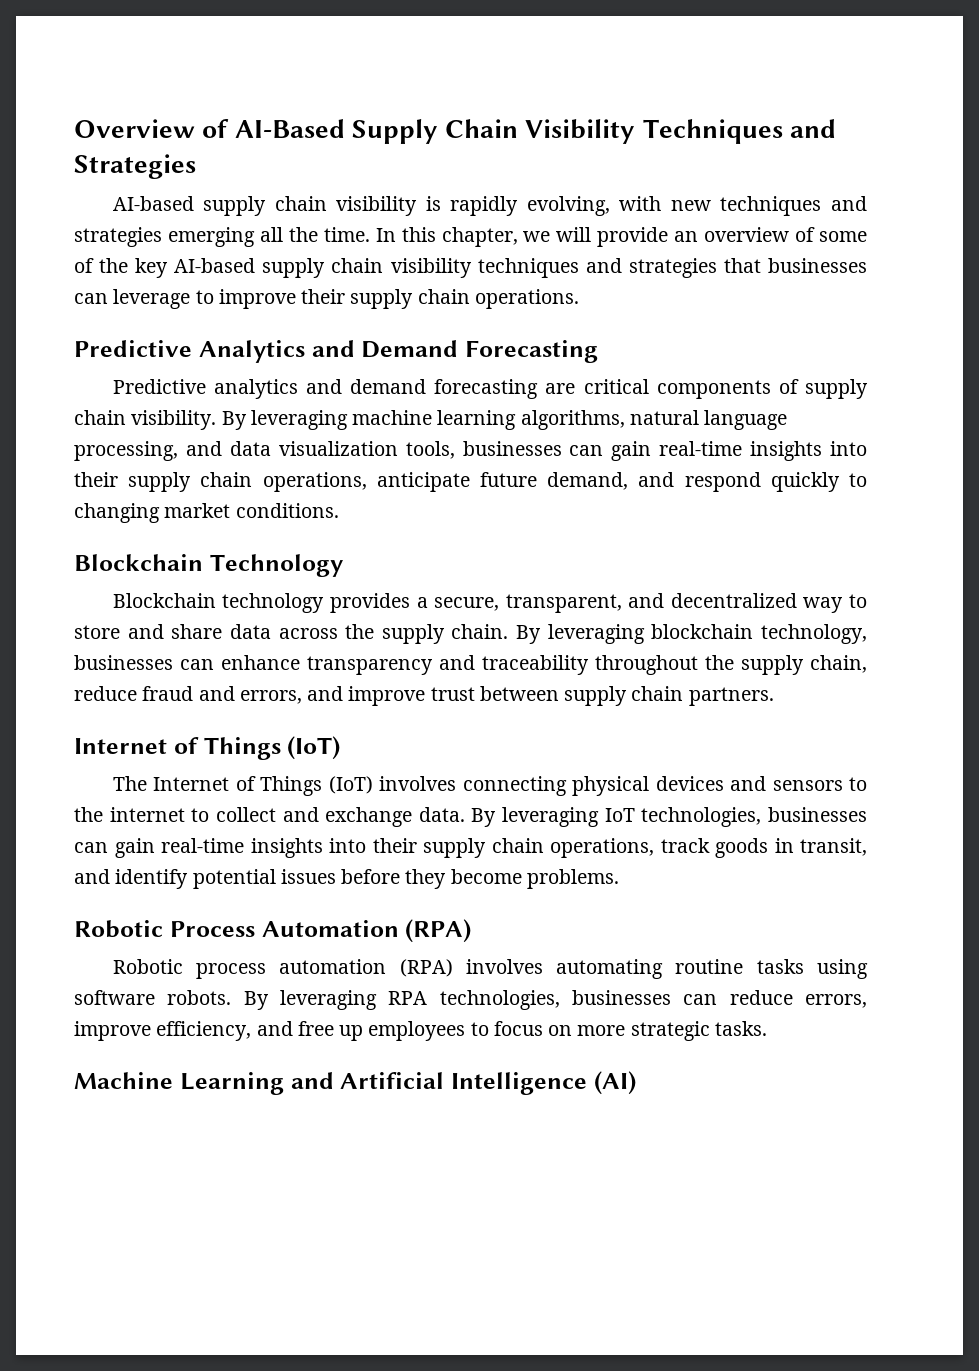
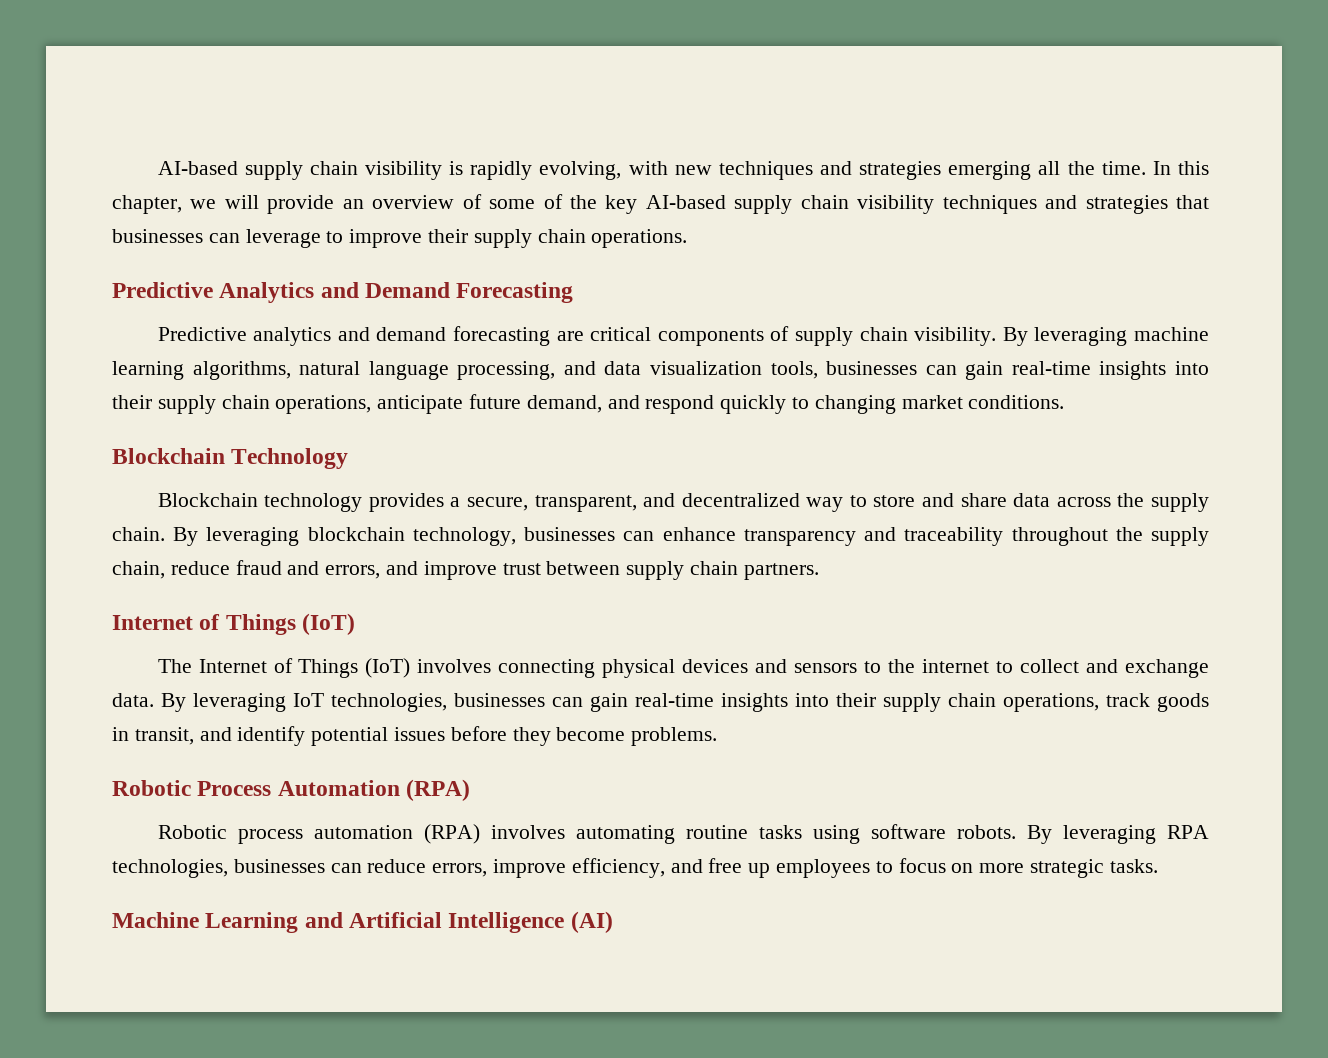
[74,119,837,144] [74,154,196,179] Overview of AI-Based Supply Chain Visibility Techniques and Strategies // -> (157, 168) none

